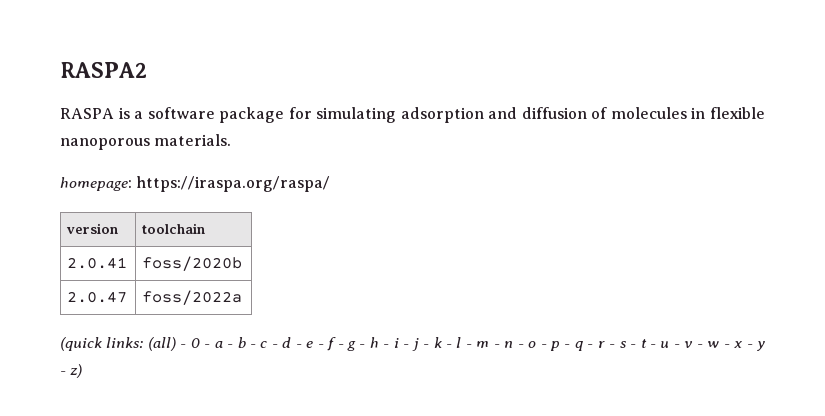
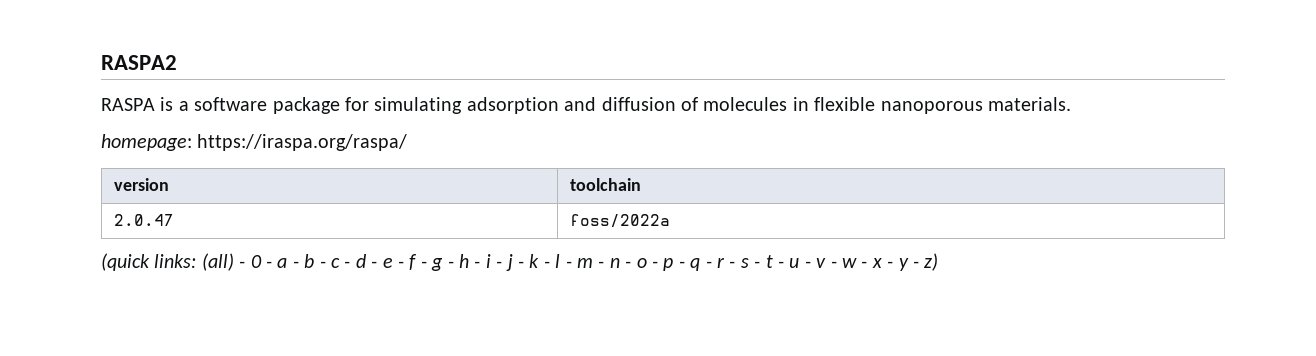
[67,257,128,269] [142,256,243,271] // 2.0.41 | foss/2020b -> (642, 184) none

